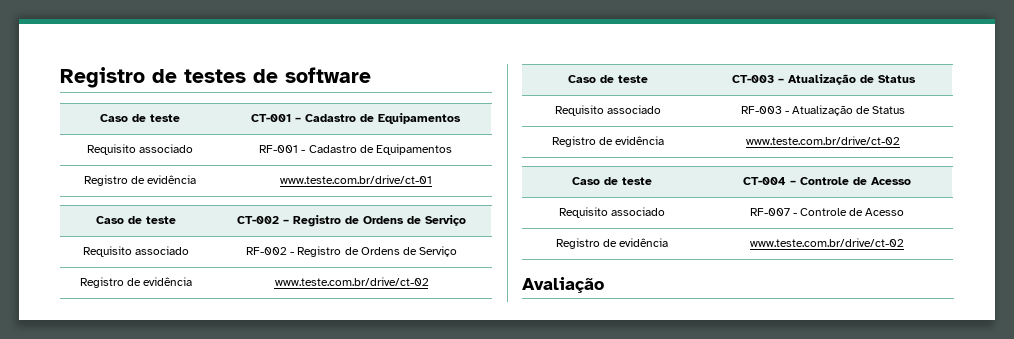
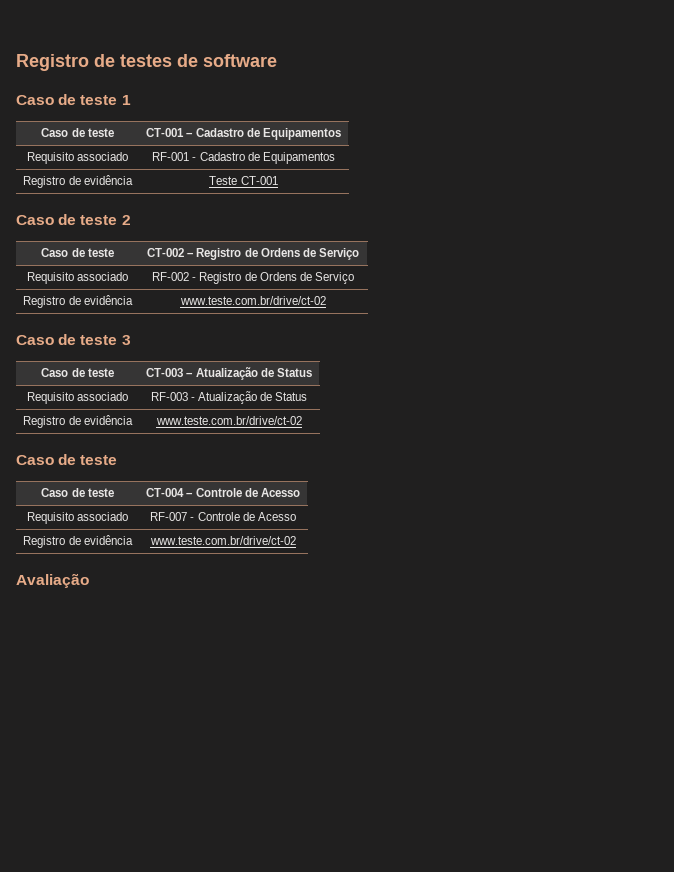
(371, 75) none -> [16,94,131,105] // Caso de teste 1
[279,175,432,184] www.teste.com.br/drive/ct-01 -> [209,176,278,185] [16,214,131,225] Teste CT-001 // Caso de teste 2
(429, 281) none -> [16,334,131,345] // Caso de teste 3
(900, 140) none -> [16,454,118,465] // Caso de teste

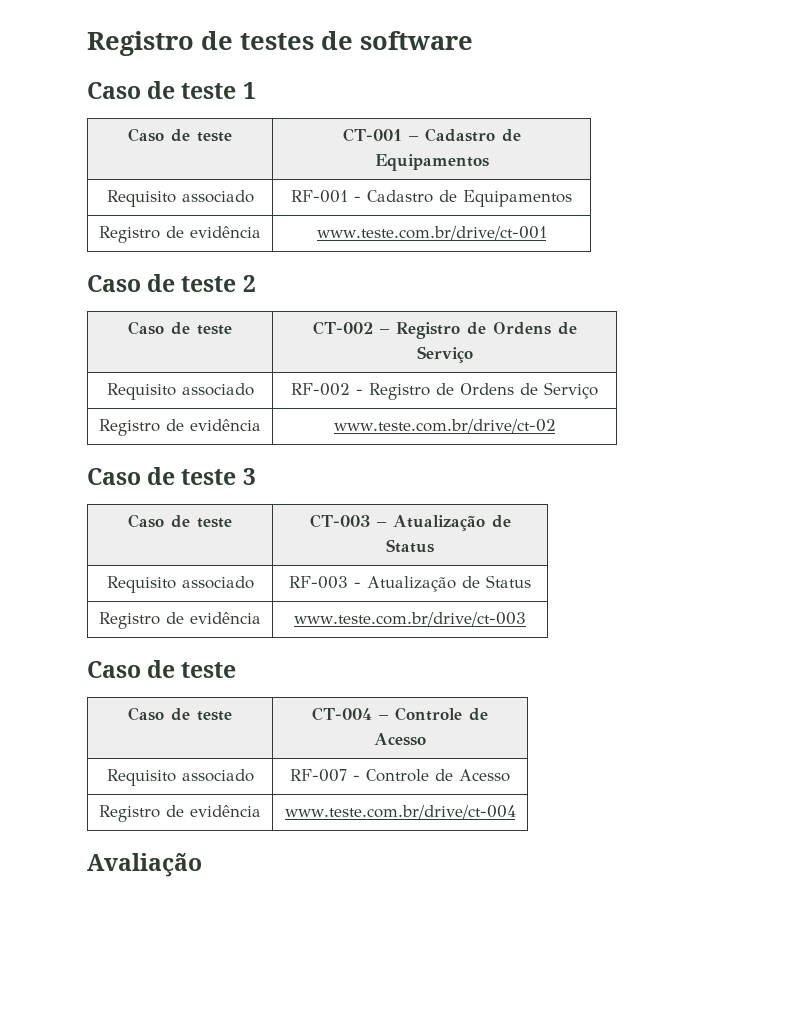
[209,176,278,185] Teste CT-001 -> [316,226,547,240] www.teste.com.br/drive/ct-001
[155,416,302,425] www.teste.com.br/drive/ct-02 -> [294,612,527,626] www.teste.com.br/drive/ct-003
[149,536,296,545] www.teste.com.br/drive/ct-02 -> [284,805,516,819] www.teste.com.br/drive/ct-004

